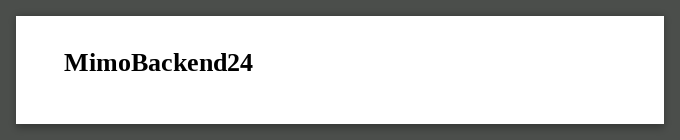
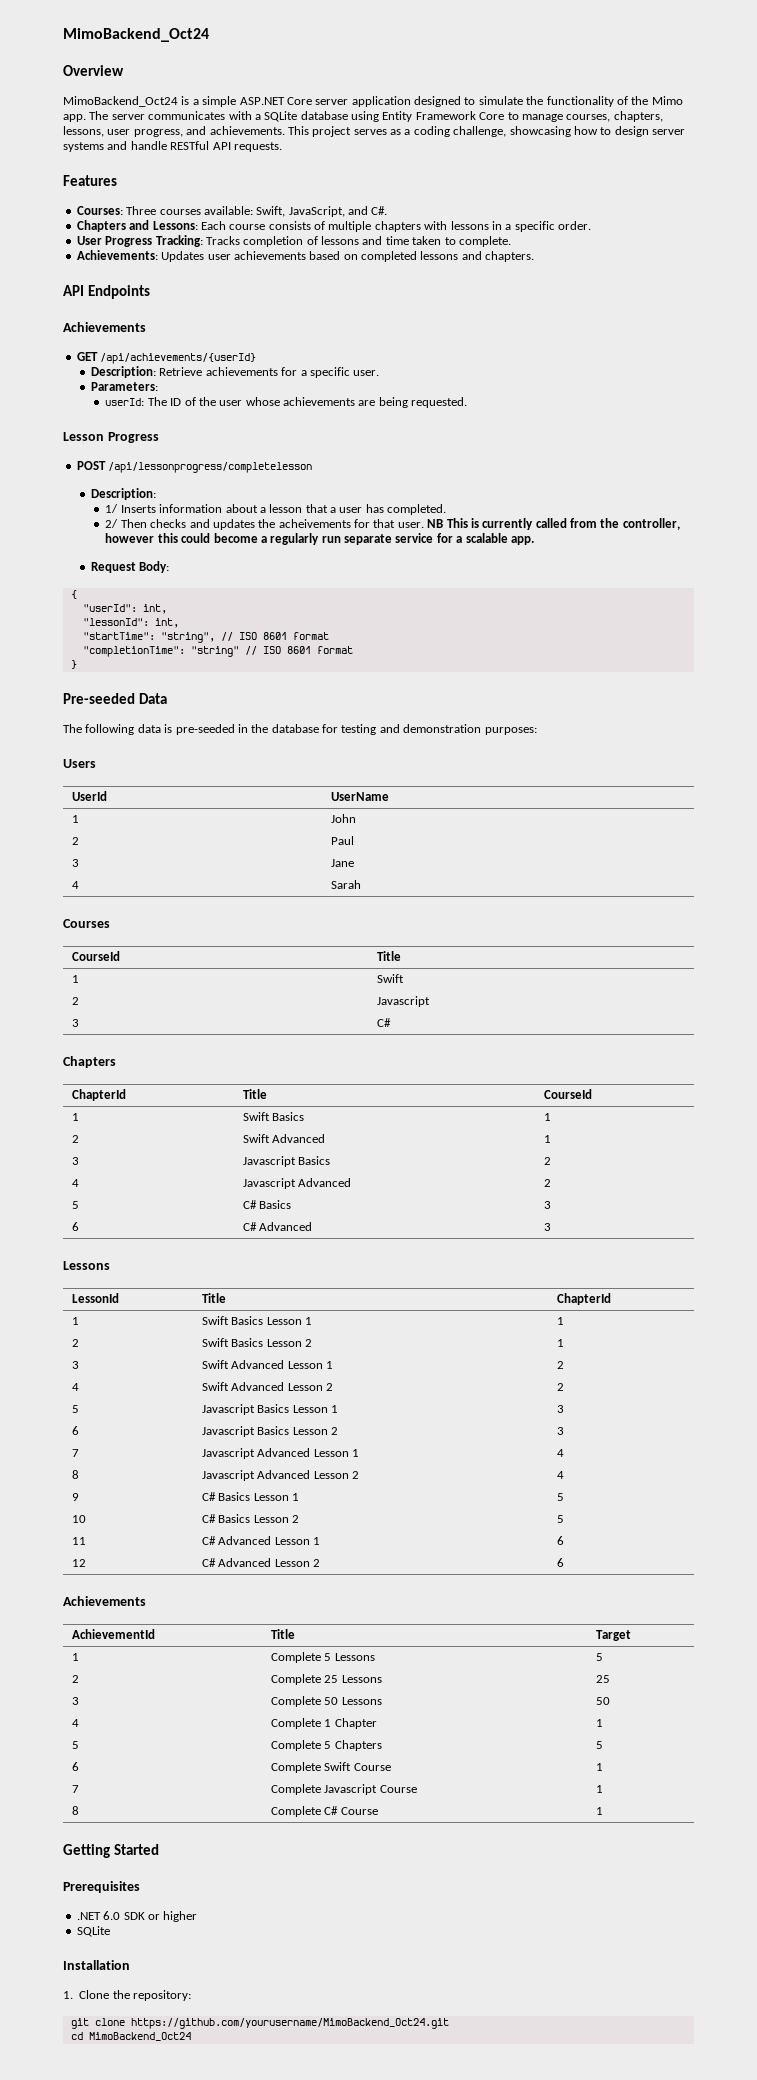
[64,53,253,71] MimoBackend24 -> [63,28,209,42] [63,65,124,76] [63,96,683,107] [63,111,663,122] [63,126,685,137] [63,141,282,152] [63,175,117,186] [76,206,388,217] [76,220,591,232] [76,235,511,247] [76,250,535,262] [63,285,150,299] [63,322,146,332] [76,352,257,364] [91,366,380,378] [91,382,159,391] [105,397,468,408] [63,432,159,443] [76,461,313,473] [91,488,157,500] [105,504,447,515] [105,518,680,530] [105,533,534,545] [91,561,170,573] [70,590,77,599] [82,604,167,614] [82,618,179,628] [82,632,329,643] [82,646,353,657] [70,660,77,669] [63,693,167,704] [63,724,537,735] [63,759,96,768] [71,791,107,801] [330,792,389,801] [71,815,79,823] [330,814,356,823] [71,837,79,845] [330,836,354,845] [71,859,79,867] [330,859,354,867] [71,881,79,889] [330,880,361,889] [63,919,110,928] [71,951,120,961] [376,951,401,961] [71,975,79,983] [376,974,404,983] [71,997,79,1005] [376,996,430,1007] [71,1019,79,1027] [376,1018,391,1027] [63,1056,116,1068] [71,1089,126,1101] [242,1089,267,1099] [543,1089,592,1099] [71,1113,79,1121] [242,1112,305,1121] [543,1113,551,1121] [71,1135,79,1143] [242,1134,326,1143] [543,1135,551,1143] [71,1157,79,1165] [242,1156,331,1167] [543,1157,551,1165] [71,1179,79,1187] [242,1178,352,1189] [543,1179,551,1187] [71,1201,79,1209] [242,1200,292,1209] [543,1201,551,1209] [71,1222,79,1231] [242,1222,313,1231] [543,1223,551,1231] [63,1261,110,1270] [71,1293,119,1303] [201,1293,226,1303] [556,1293,611,1305] [71,1317,79,1325] [201,1316,312,1325] [556,1317,564,1325] [71,1339,79,1347] [201,1338,312,1347] [556,1339,564,1347] [71,1361,79,1369] [201,1360,333,1369] [556,1361,564,1369] [71,1383,79,1391] [201,1382,333,1391] [556,1383,564,1391] [71,1405,79,1413] [201,1404,338,1415] [556,1405,564,1413] [71,1426,79,1435] [201,1426,338,1437] [556,1427,564,1435] [71,1449,79,1457] [201,1448,359,1459] [556,1449,564,1457] [71,1470,79,1479] [201,1470,359,1481] [556,1471,564,1479] [71,1493,79,1501] [201,1492,299,1501] [556,1493,564,1501] [71,1515,86,1523] [201,1514,299,1523] [556,1515,564,1523] [71,1537,86,1545] [201,1536,320,1545] [556,1536,564,1545] [71,1559,86,1567] [201,1558,320,1567] [556,1558,564,1567] [63,1596,146,1606] [71,1629,155,1639] [270,1629,295,1639] [595,1630,631,1641] [71,1653,79,1661] [270,1652,375,1663] [595,1653,603,1661] [71,1675,79,1683] [270,1674,382,1685] [595,1675,610,1683] [71,1697,79,1705] [270,1696,382,1707] [595,1697,610,1705] [71,1719,79,1727] [270,1718,377,1729] [595,1719,603,1727] [71,1741,79,1749] [270,1740,382,1751] [595,1741,603,1749] [71,1762,79,1771] [270,1762,391,1773] [595,1763,603,1771] [71,1785,79,1793] [270,1784,417,1795] [595,1785,603,1793] [71,1806,79,1815] [270,1806,378,1817] [595,1807,603,1815] [63,1844,159,1858] [63,1881,140,1893] [76,1911,198,1922] [76,1926,110,1937] [63,1960,130,1970] [63,1990,191,2001] [70,2018,449,2029] [70,2032,191,2041] MimoBackend_Oct24 // Overview // MimoBackend_Oct24 is a simple ASP.NET Core server application designed to simulate the functionality of the Mimo app. The server communicates with a SQLite database using Entity Framework Core to manage courses, chapters, lessons, user progress, and achievements. This project serves as a coding challenge, showcasing how to design server systems and handle RESTful API requests. // Features // Courses: Three courses available: Swift, JavaScript, and C#. // Chapters and Lessons: Each course consists of multiple chapters with lessons in a specific order. // User Progress Tracking: Tracks completion of lessons and time taken to complete. // Achievements: Updates user achievements based on completed lessons and chapters. // API Endpoints // Achievements // GET /api/achievements/{userId} // Description: Retrieve achievements for a specific user. // Parameters: // userId: The ID of the user whose achievements are being requested. // Lesson Progress // POST /api/lessonprogress/completelesson // Description: // 1/ Inserts information about a lesson that a user has completed. // 2/ Then checks and updates the acheivements for that user. NB This is currently called from the controller, however this could become a regularly run separate service for a scalable app. // Request Body: // { // "userId": int, // "lessonId": int, // "startTime": "string", // ISO 8601 format // "completionTime": "string" // ISO 8601 format // } // Pre-seeded Data // The following data is pre-seeded in the database for testing and demonstration purposes: // Users // UserId | UserName // 1 | John // 2 | Paul // 3 | Jane // 4 | Sarah // Courses // CourseId | Title // 1 | Swift // 2 | Javascript // 3 | C# // Chapters // ChapterId | Title | CourseId // 1 | Swift Basics | 1 // 2 | Swift Advanced | 1 // 3 | Javascript Basics | 2 // 4 | Javascript Advanced | 2 // 5 | C# Basics | 3 // 6 | C# Advanced | 3 // Lessons // LessonId | Title | ChapterId // 1 | Swift Basics Lesson 1 | 1 // 2 | Swift Basics Lesson 2 | 1 // 3 | Swift Advanced Lesson 1 | 2 // 4 | Swift Advanced Lesson 2 | 2 // 5 | Javascript Basics Lesson 1 | 3 // 6 | Javascript Basics Lesson 2 | 3 // 7 | Javascript Advanced Lesson 1 | 4 // 8 | Javascript Advanced Lesson 2 | 4 // 9 | C# Basics Lesson 1 | 5 // 10 | C# Basics Lesson 2 | 5 // 11 | C# Advanced Lesson 1 | 6 // 12 | C# Advanced Lesson 2 | 6 // Achievements // AchievementId | Title | Target // 1 | Complete 5 Lessons | 5 // 2 | Complete 25 Lessons | 25 // 3 | Complete 50 Lessons | 50 // 4 | Complete 1 Chapter | 1 // 5 | Complete 5 Chapters | 5 // 6 | Complete Swift Course | 1 // 7 | Complete Javascript Course | 1 // 8 | Complete C# Course | 1 // Getting Started // Prerequisites // .NET 6.0 SDK or higher // SQLite // Installation // 1. Clone the repository: // git clone https://github.com/yourusername/MimoBackend_Oct24.git // cd MimoBackend_Oct24

